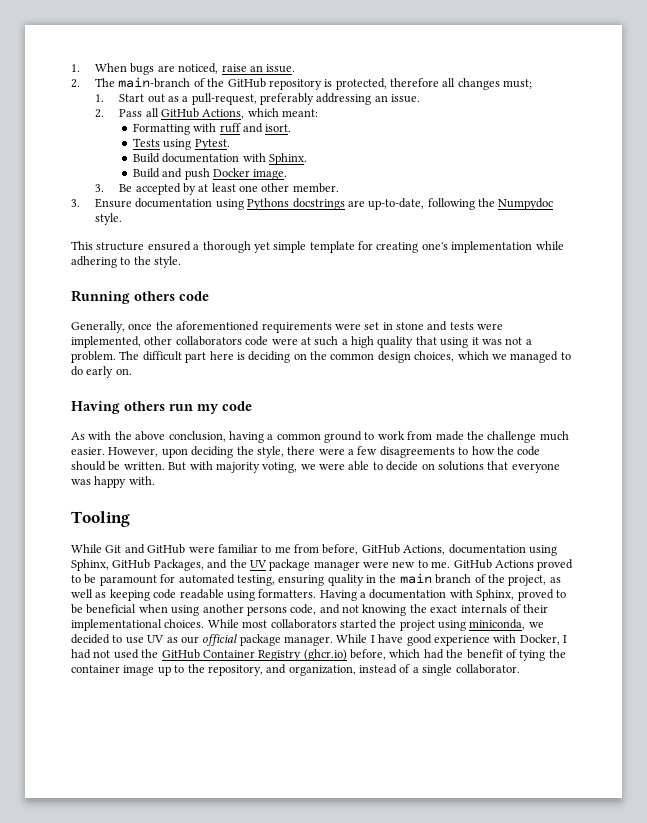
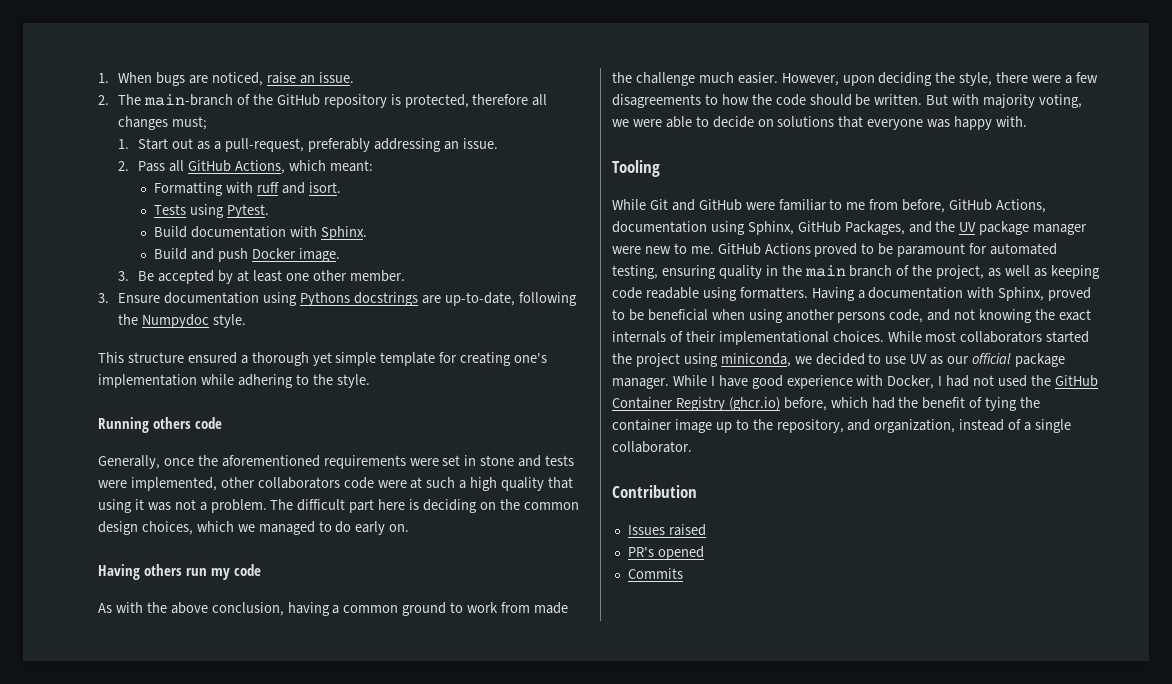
(520, 669) none -> [612,485,697,498] [627,524,706,536] [627,546,704,560] [627,568,683,579] // Contribution // Issues raised // PR's opened // Commits

